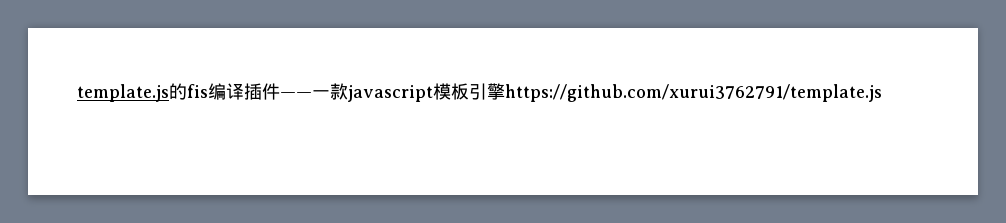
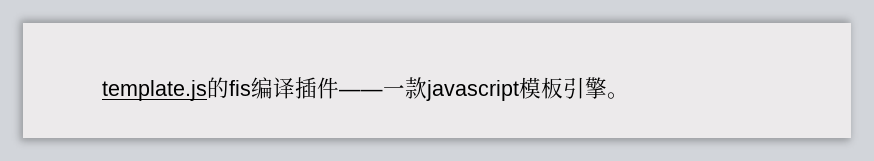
[505,84,882,102] https://github.com/xurui3762791/template.js -> [607,92,629,99] 。

